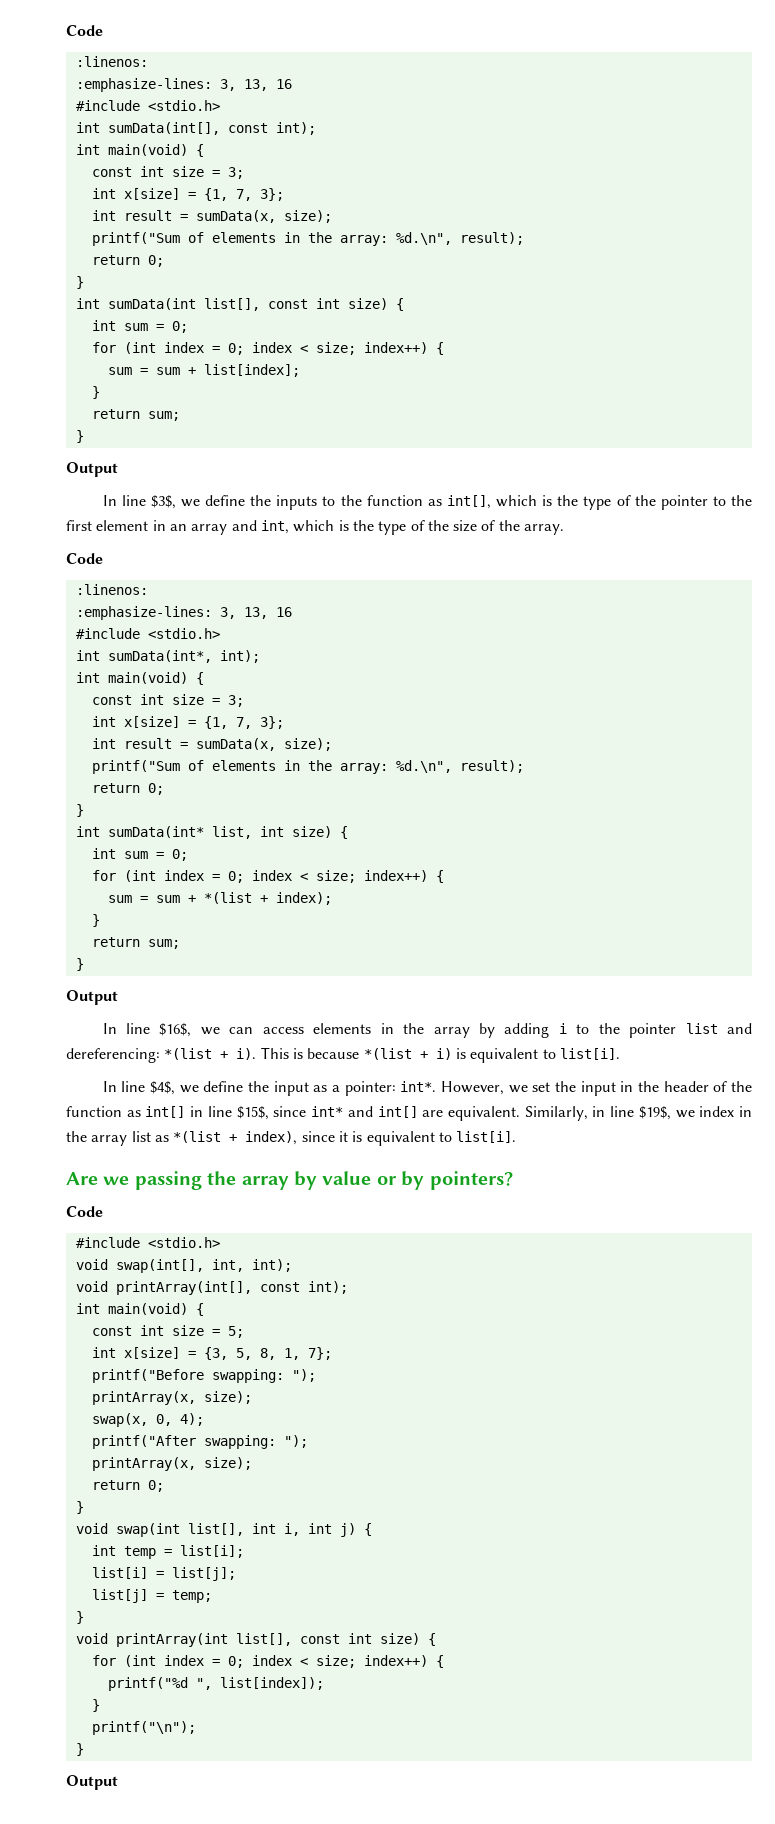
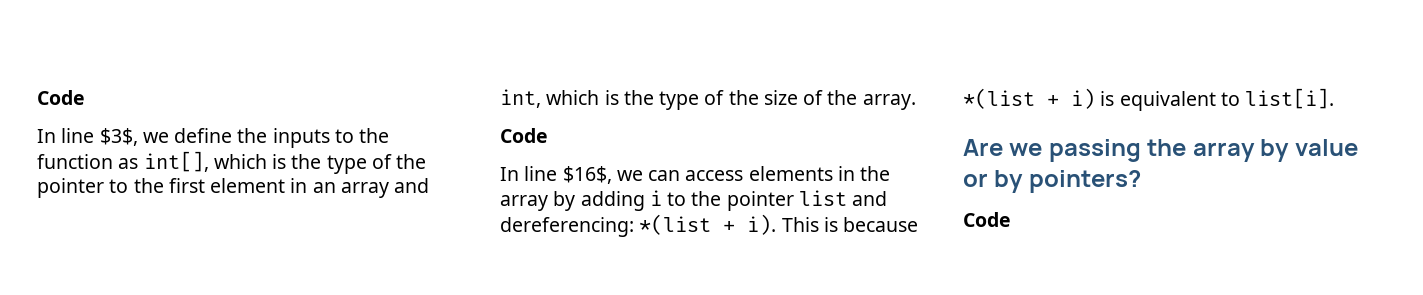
[66,25,103,36] [75,56,148,67] [75,78,292,92] [75,100,220,111] [75,122,316,135] [75,144,204,157] [91,166,244,179] [91,188,284,201] [91,210,332,223] [91,232,524,246] [91,255,164,267] [75,276,84,289] [75,298,404,311] [91,320,188,333] [91,342,444,355] [107,364,300,377] [91,386,100,399] [91,409,180,421] [75,430,84,443] [66,462,118,477] Code // :linenos: // :emphasize-lines: 3, 13, 16 // #include <stdio.h> // int sumData(int[], const int); // int main(void) { // const int size = 3; // int x[size] = {1, 7, 3}; // int result = sumData(x, size); // printf("Sum of elements in the array: %d.\n", result); // return 0; // } // int sumData(int list[], const int size) { // int sum = 0; // for (int index = 0; index < size; index++) { // sum = sum + list[index]; // } // return sum; // } // Output -> [37,90,85,105] Code
[75,584,148,595] [75,606,292,620] [75,628,220,639] [75,650,260,663] [75,672,204,685] [91,694,244,707] [91,716,284,729] [91,738,332,751] [91,760,524,774] [91,783,164,795] [75,804,84,817] [75,826,348,839] [91,848,188,861] [91,870,444,883] [107,892,332,905] [91,914,100,927] [91,937,180,949] [75,958,84,971] [66,990,118,1005] // :linenos: // :emphasize-lines: 3, 13, 16 // #include <stdio.h> // int sumData(int*, int); // int main(void) { // const int size = 3; // int x[size] = {1, 7, 3}; // int result = sumData(x, size); // printf("Sum of elements in the array: %d.\n", result); // return 0; // } // int sumData(int* list, int size) { // int sum = 0; // for (int index = 0; index < size; index++) { // sum = sum + *(list + index); // } // return sum; // } // Output -> (548, 135) none
[102,1081,753,1096] [66,1106,752,1121] [66,1131,517,1146] // In line $4$, we define the input as a pointer: int*. However, we set the input in the header of the function as int[] in line $15$, since int* and int[] are equivalent. Similarly, in line $19$, we index in the array list as *(list + index), since it is equivalent to list[i]. -> (1335, 98) none
[75,1237,220,1248] [75,1259,292,1273] [75,1281,348,1295] [75,1303,204,1316] [91,1325,244,1338] [91,1347,332,1360] [91,1369,316,1383] [91,1391,252,1405] [91,1413,204,1427] [91,1435,308,1449] [91,1457,252,1471] [91,1480,164,1492] [75,1501,84,1514] [75,1523,372,1537] [91,1545,244,1559] [91,1567,236,1581] [91,1589,212,1603] [75,1611,84,1624] [75,1633,436,1647] [91,1655,444,1668] [107,1677,324,1691] [91,1699,100,1712] [91,1721,196,1735] [75,1743,84,1756] [66,1775,118,1790] // #include <stdio.h> // void swap(int[], int, int); // void printArray(int[], const int); // int main(void) { // const int size = 5; // int x[size] = {3, 5, 8, 1, 7}; // printf("Before swapping: "); // printArray(x, size); // swap(x, 0, 4); // printf("After swapping: "); // printArray(x, size); // return 0; // } // void swap(int list[], int i, int j) { // int temp = list[i]; // list[i] = list[j]; // list[j] = temp; // } // void printArray(int list[], const int size) { // for (int index = 0; index < size; index++) { // printf("%d ", list[index]); // } // printf("\n"); // } // Output -> (1011, 219) none

